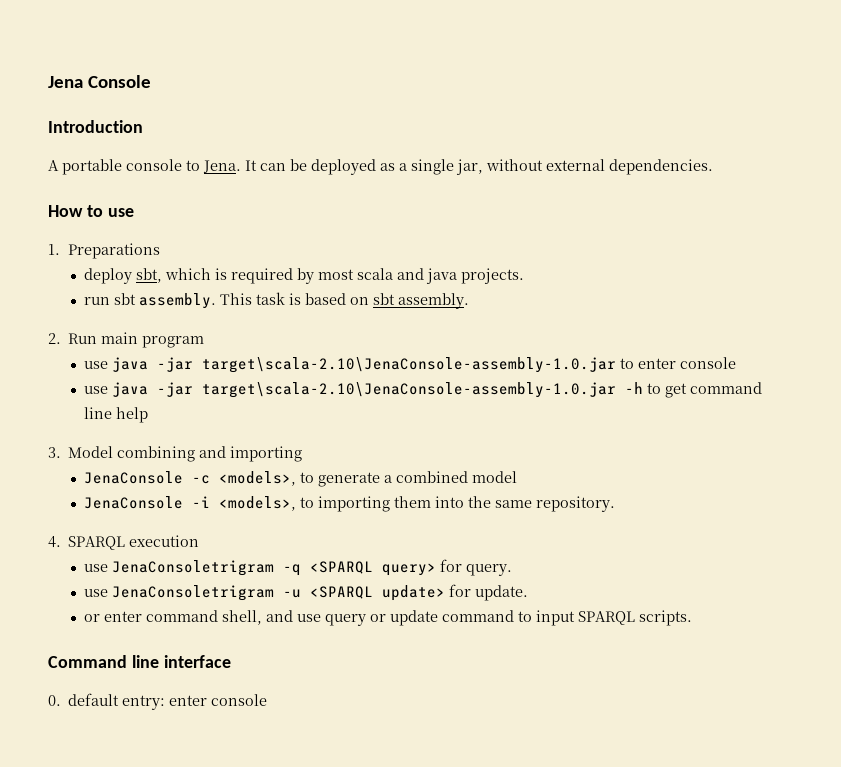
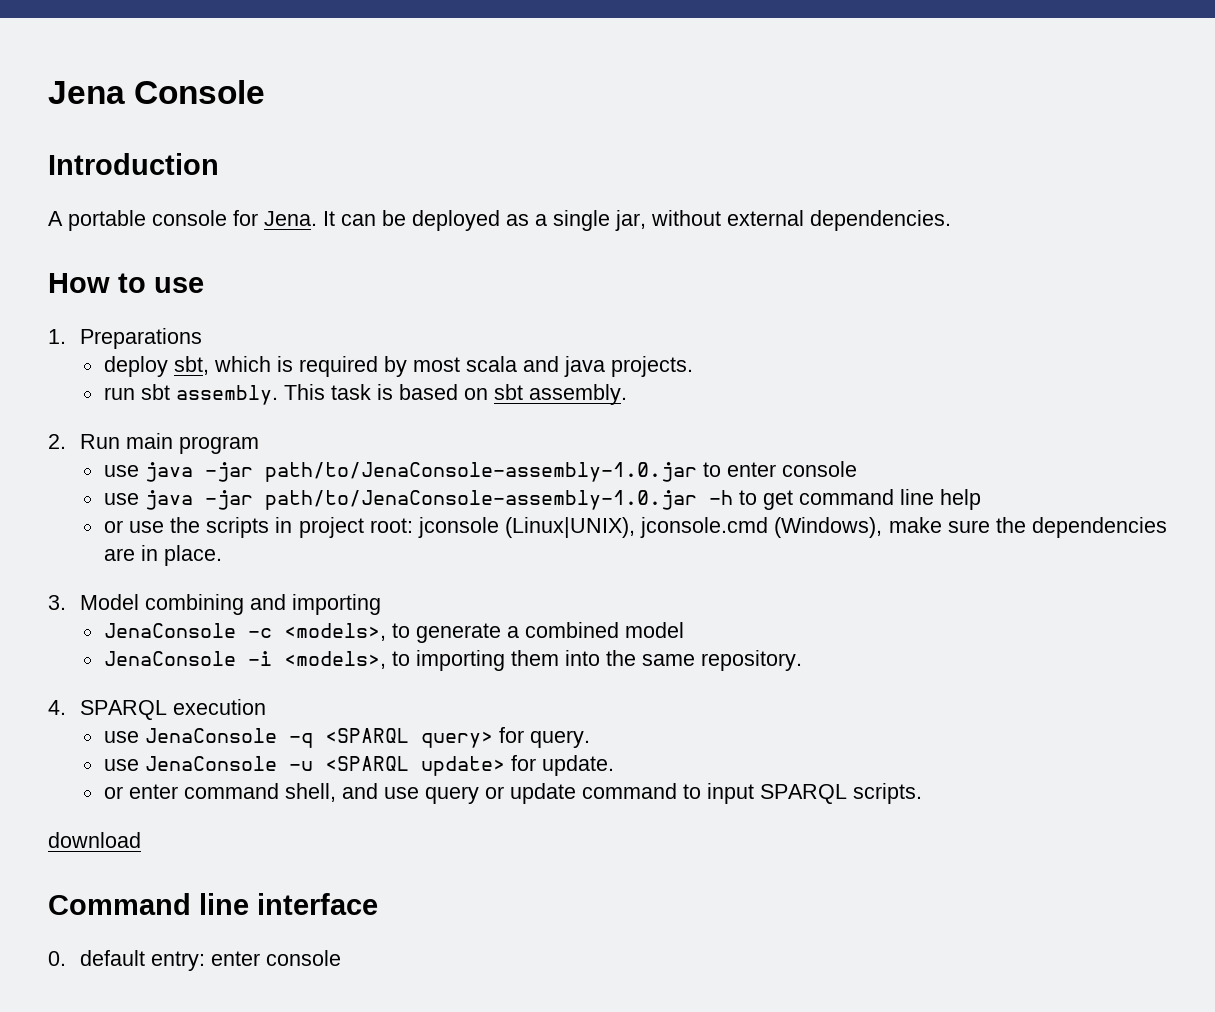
[186,160,200,171] to -> [233,210,258,226] for
[201,357,616,373] target\scala-2.10\JenaConsole-assembly-1.0.jar -> [264,462,697,482] path/to/JenaConsole-assembly-1.0.jar
[201,382,616,398] target\scala-2.10\JenaConsole-assembly-1.0.jar -> [264,490,697,510] path/to/JenaConsole-assembly-1.0.jar
(148, 415) none -> [103,517,1168,538] [103,545,222,566] // or use the scripts in project root: jconsole (Linux|UNIX), jconsole.cmd (Windows), make sure the dependencies are in place.
[111,560,274,576] JenaConsoletrigram -> [144,728,277,743] JenaConsole
[111,585,274,601] JenaConsoletrigram -> [144,756,277,771] JenaConsole
(692, 618) none -> [48,832,141,848] // download

